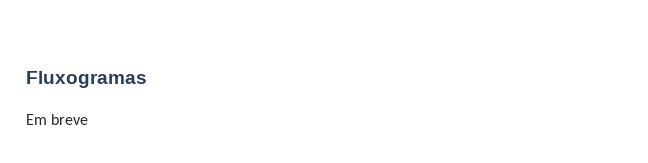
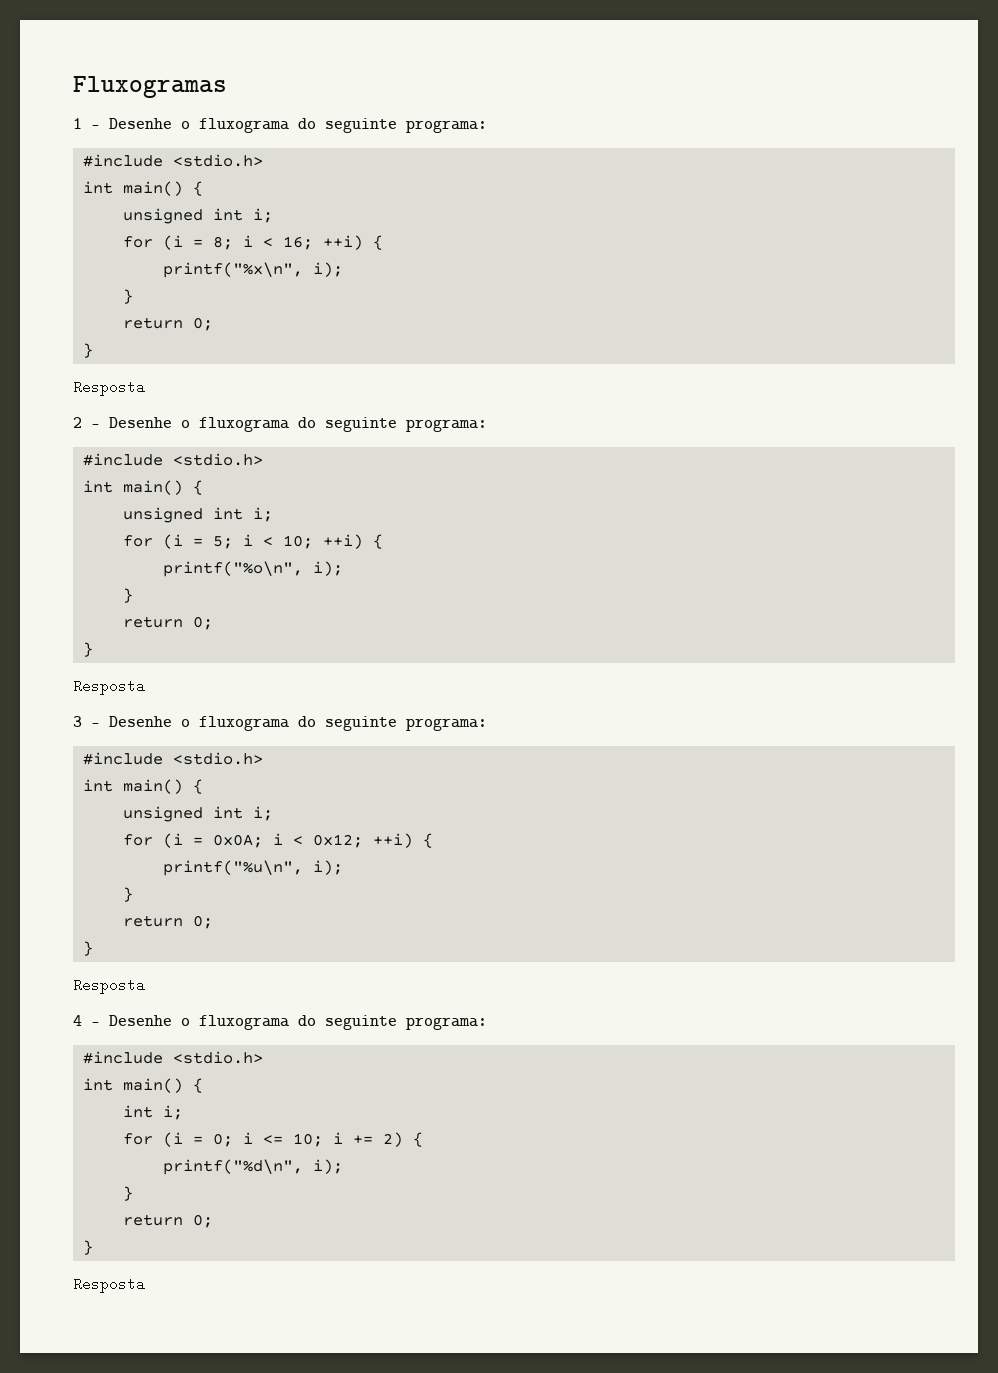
[26,114,89,125] Em breve -> [73,118,487,133] [82,154,263,167] [82,181,203,196] [122,208,273,224] [122,235,383,250] [162,262,343,278] [122,289,133,304] [122,317,213,331] [82,343,93,358] [73,380,145,396] [73,417,487,432] [82,453,263,466] [82,480,203,495] [122,507,273,523] [122,534,383,549] [162,561,343,577] [122,588,133,603] [122,616,213,630] [82,642,93,657] [73,679,145,695] [73,716,487,731] [82,752,263,765] [82,779,203,794] [122,806,273,822] [122,833,433,848] [162,860,343,876] [122,887,133,902] [122,915,213,929] [82,941,93,956] [73,978,145,994] [73,1015,487,1030] [82,1051,263,1064] [82,1078,203,1093] [122,1105,183,1120] [122,1132,423,1147] [162,1159,343,1175] [122,1186,133,1201] [122,1214,213,1228] [82,1240,93,1255] [73,1277,145,1293] 1 - Desenhe o fluxograma do seguinte programa: // #include <stdio.h> // int main() { // unsigned int i; // for (i = 8; i < 16; ++i) { // printf("%x\n", i); // } // return 0; // } // Resposta // 2 - Desenhe o fluxograma do seguinte programa: // #include <stdio.h> // int main() { // unsigned int i; // for (i = 5; i < 10; ++i) { // printf("%o\n", i); // } // return 0; // } // Resposta // 3 - Desenhe o fluxograma do seguinte programa: // #include <stdio.h> // int main() { // unsigned int i; // for (i = 0x0A; i < 0x12; ++i) { // printf("%u\n", i); // } // return 0; // } // Resposta // 4 - Desenhe o fluxograma do seguinte programa: // #include <stdio.h> // int main() { // int i; // for (i = 0; i <= 10; i += 2) { // printf("%d\n", i); // } // return 0; // } // Resposta

